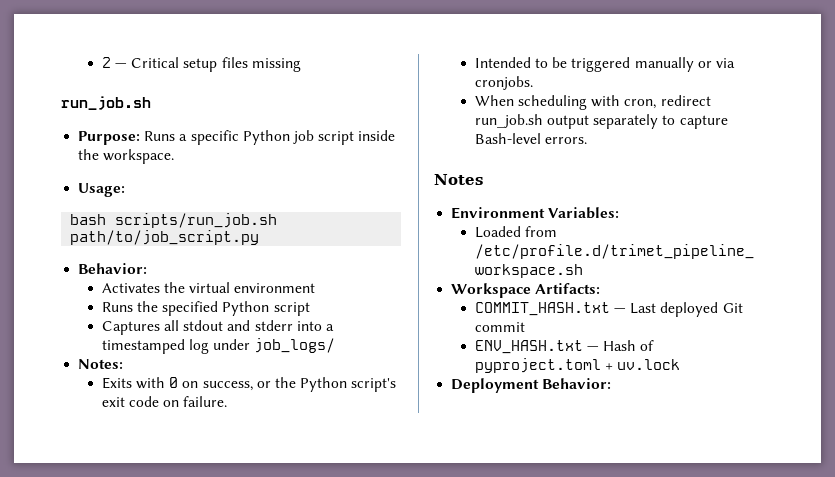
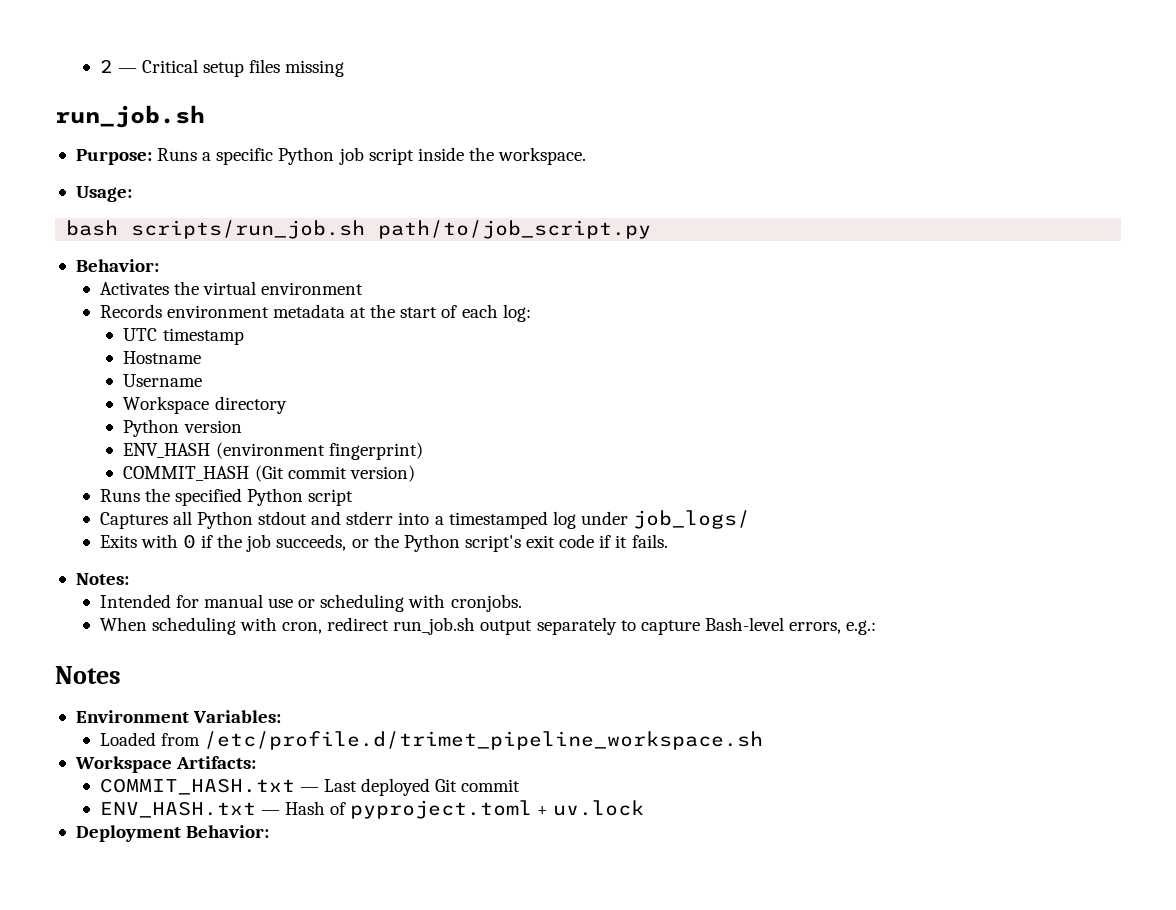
(316, 288) none -> [99,304,531,322] [123,328,244,345] [123,351,202,364] [123,374,203,387] [123,396,287,414] [123,419,242,437] [123,442,423,460] [123,465,415,482] // Records environment metadata at the start of each log: // UTC timestamp // Hostname // Username // Workspace directory // Python version // ENV_HASH (environment fingerprint) // COMMIT_HASH (Git commit version)
(180, 325) none -> [196,511,253,529] Python
[78,359,124,369] // Notes: -> (751, 519) none
[182,381,253,391] on success, -> [201,534,347,552] if the job succeeds,
[163,396,228,407] [474,57,735,72] on failure. // Intended to be triggered manually or via -> [599,534,668,548] [75,573,129,585] [99,594,446,612] if it fails. // Notes: // Intended for manual use or scheduling with
[545,137,588,144] errors. -> [789,620,877,635] errors, e.g.:

